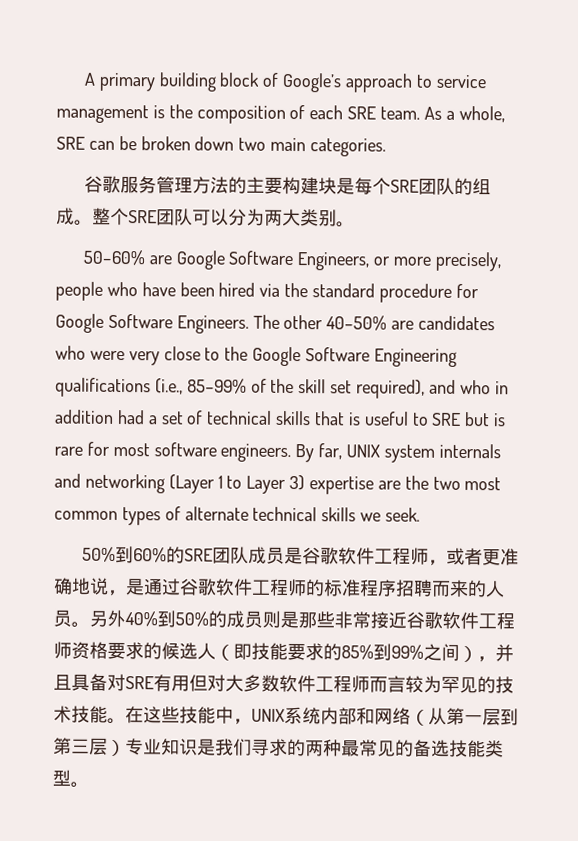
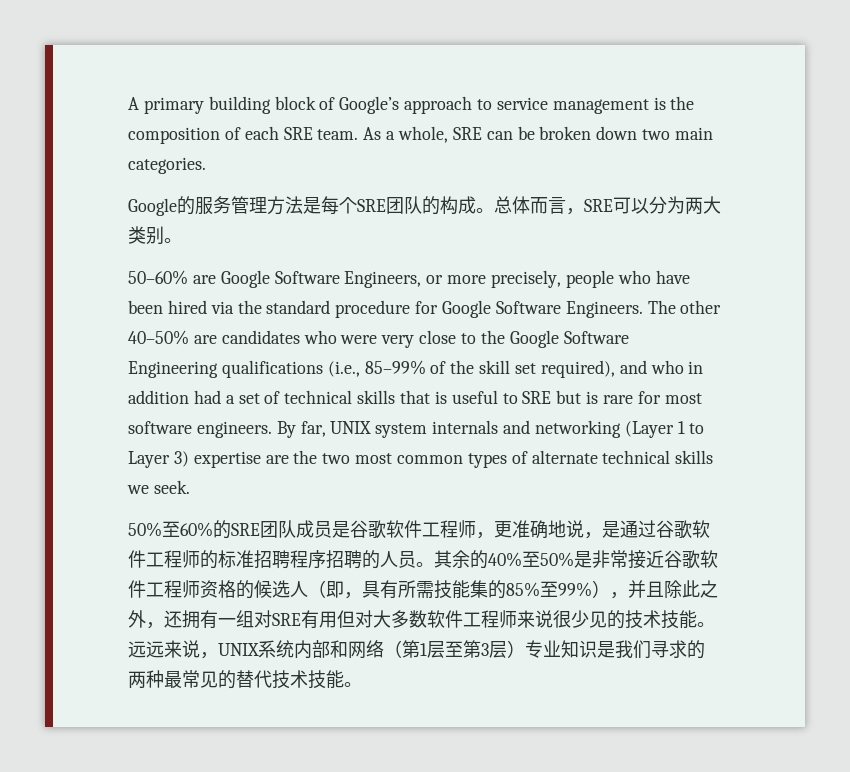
[83,175,121,194] 谷歌 -> [128,196,195,216] Google的
[227,176,337,195] 的主要构建块 -> (303, 205) none
[471,178,491,195] [56,207,193,226] 组成。整个SRE团队 -> [440,196,613,215] 构成。总体而言，SRE
[114,545,134,564] 到 -> [162,521,180,537] 至
[445,547,483,566] 或者 -> (494, 535) none
(361, 588) none -> [254,550,290,569] 招聘
[431,579,469,598] 而来 -> (362, 559) none
[89,609,335,629] 另外40%到50%的成员则是那些 -> [434,550,592,569] 其余的40%至50%是
[107,641,144,660] 要求 -> (236, 589) none
[251,642,514,663] [53,673,108,691] 技能要求的85%到99%之间），并且具备 -> [344,580,718,599] [128,610,254,629] ，具有所需技能集的85%至99%），并且除此之外，还拥有一组
[369,675,460,693] 而言较为罕 -> [517,610,589,628] 来说很少
[125,706,234,724] 在这些技能中 -> [128,640,200,658] 远远来说
[428,707,519,726] [53,737,90,755] 从第一层到第三 -> [402,640,489,658] 第1层至第3
[413,739,504,758] [52,769,71,787] 备选技能类型 -> [236,670,344,689] 替代技术技能

